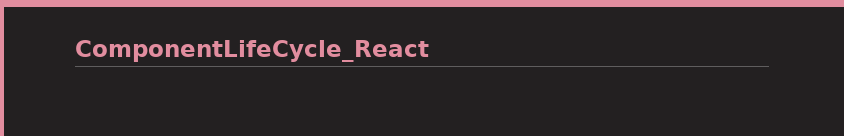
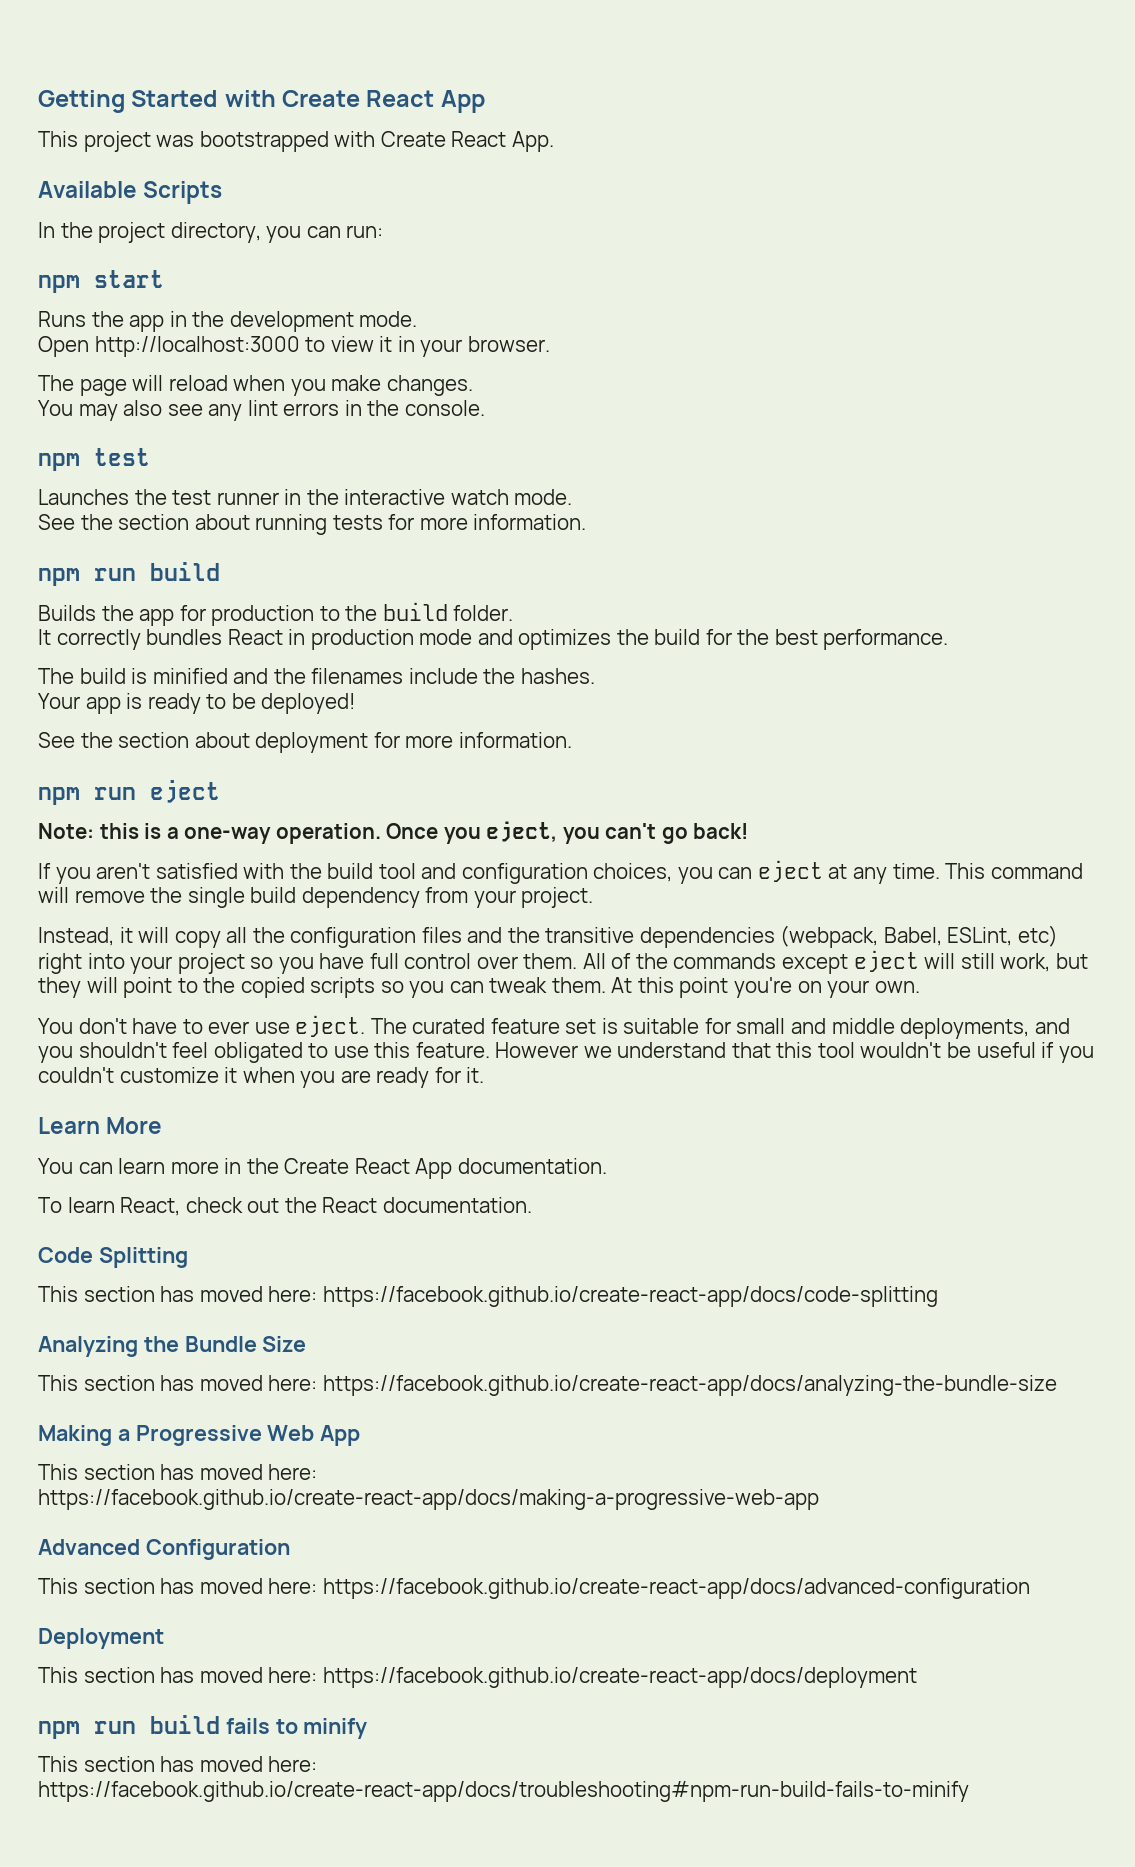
[75,40,429,62] ComponentLifeCycle_React -> [38,90,485,113] [38,131,554,152] [38,181,223,204] [38,222,384,243] [38,270,164,293] [38,311,418,332] [38,336,550,357] [38,375,473,396] [38,400,485,421] [38,448,150,471] [38,489,573,505] [38,514,587,535] [38,562,220,586] [38,602,514,626] [38,629,949,650] [38,668,595,684] [38,693,356,714] [38,732,572,753] [38,780,220,805] [38,821,749,844] [38,860,1083,884] [38,887,594,908] [38,925,1059,948] [38,950,1088,974] [38,977,920,998] [38,1015,1070,1039] [38,1042,1094,1063] [38,1067,485,1088] [38,1117,163,1134] [38,1158,607,1179] [38,1197,532,1216] [38,1247,188,1268] [38,1286,938,1307] [38,1336,307,1357] [38,1375,1057,1396] [38,1425,361,1446] [38,1464,318,1480] [38,1489,819,1510] [38,1539,290,1560] [38,1578,1030,1599] [38,1628,164,1649] [38,1667,917,1688] [38,1715,368,1739] [38,1756,318,1772] [38,1781,969,1802] Getting Started with Create React App // This project was bootstrapped with Create React App. // Available Scripts // In the project directory, you can run: // npm start // Runs the app in the development mode. // Open http://localhost:3000 to view it in your browser. // The page will reload when you make changes. // You may also see any lint errors in the console. // npm test // Launches the test runner in the interactive watch mode. // See the section about running tests for more information. // npm run build // Builds the app for production to the build folder. // It correctly bundles React in production mode and optimizes the build for the best performance. // The build is minified and the filenames include the hashes. // Your app is ready to be deployed! // See the section about deployment for more information. // npm run eject // Note: this is a one-way operation. Once you eject, you can't go back! // If you aren't satisfied with the build tool and configuration choices, you can eject at any time. This command will remove the single build dependency from your project. // Instead, it will copy all the configuration files and the transitive dependencies (webpack, Babel, ESLint, etc) right into your project so you have full control over them. All of the commands except eject will still work, but they will point to the copied scripts so you can tweak them. At this point you're on your own. // You don't have to ever use eject. The curated feature set is suitable for small and middle deployments, and you shouldn't feel obligated to use this feature. However we understand that this tool wouldn't be useful if you couldn't customize it when you are ready for it. // Learn More // You can learn more in the Create React App documentation. // To learn React, check out the React documentation. // Code Splitting // This section has moved here: https://facebook.github.io/create-react-app/docs/code-splitting // Analyzing the Bundle Size // This section has moved here: https://facebook.github.io/create-react-app/docs/analyzing-the-bundle-size // Making a Progressive Web App // This section has moved here: https://facebook.github.io/create-react-app/docs/making-a-progressive-web-app // Advanced Configuration // This section has moved here: https://facebook.github.io/create-react-app/docs/advanced-configuration // Deployment // This section has moved here: https://facebook.github.io/create-react-app/docs/deployment // npm run build fails to minify // This section has moved here: https://facebook.github.io/create-react-app/docs/troubleshooting#npm-run-build-fails-to-minify

